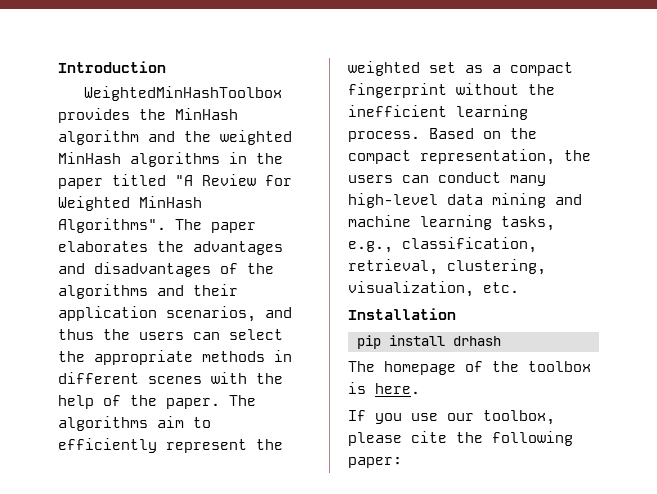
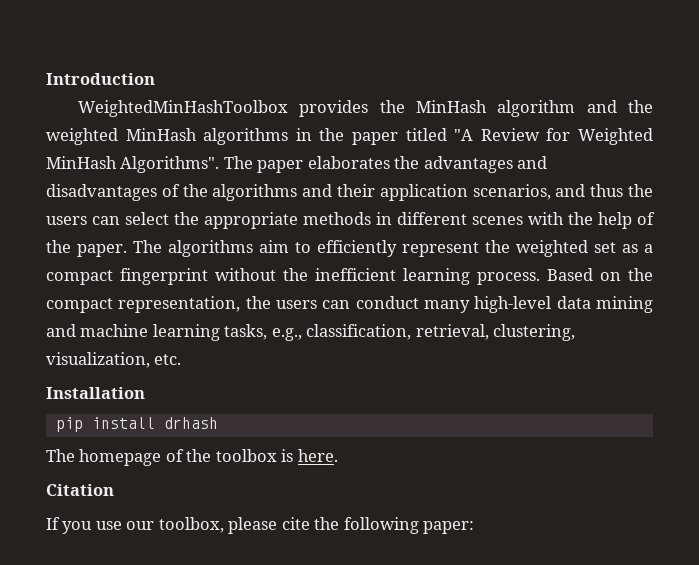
(420, 388) none -> [46,484,114,496] // Citation

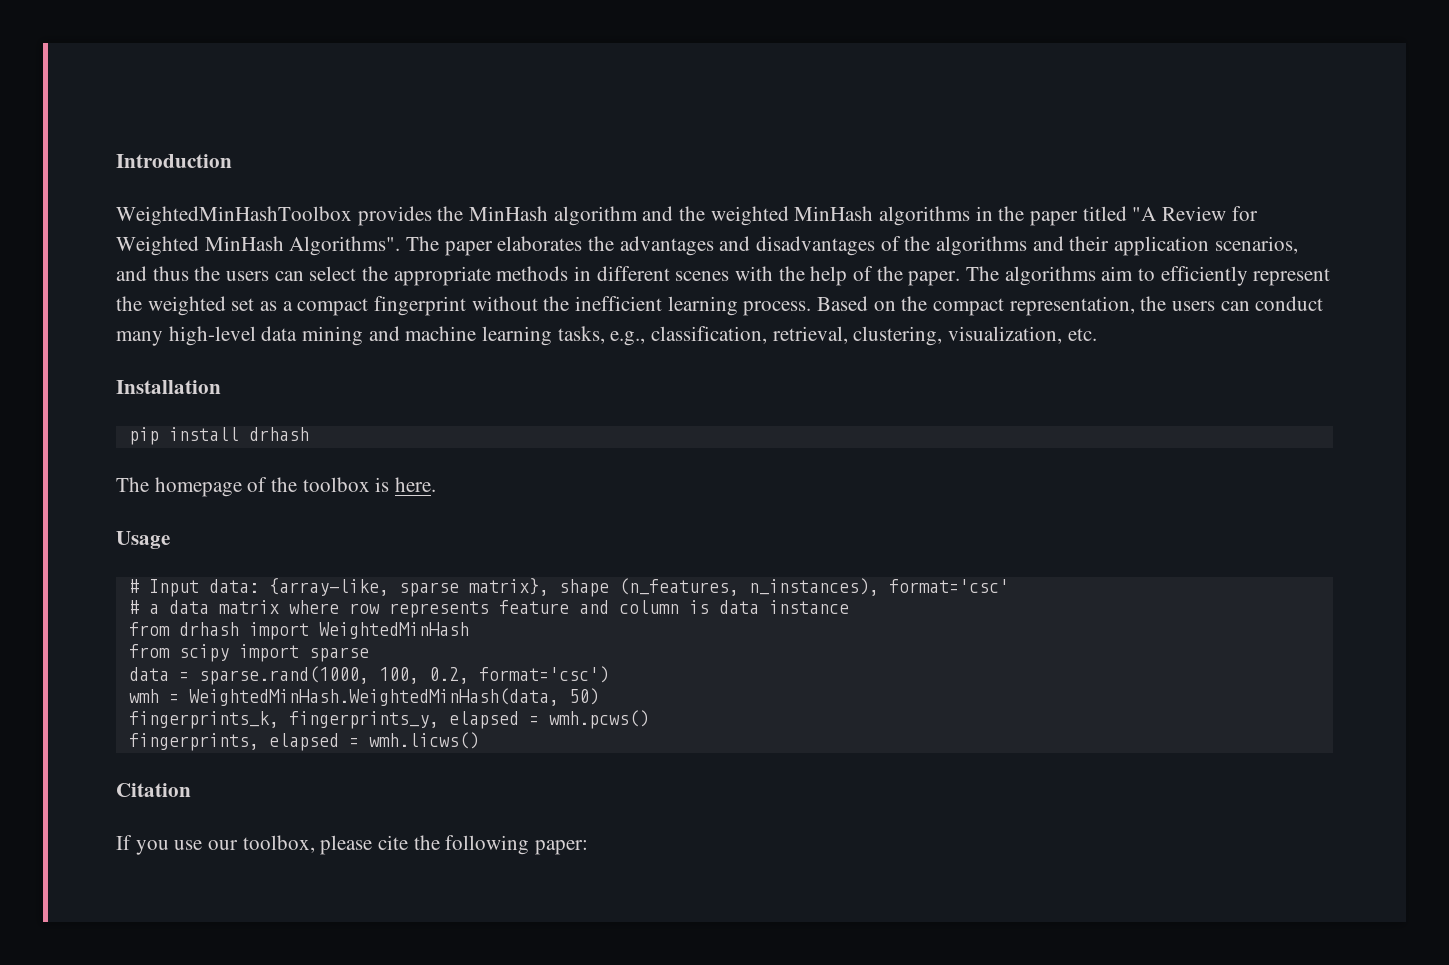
(338, 455) none -> [116,531,170,549] [128,578,1009,597] [128,600,849,618] [128,622,469,640] [128,644,369,662] [128,666,609,685] [128,688,599,706] [128,710,649,729] [128,732,479,751] // Usage // # Input data: {array-like, sparse matrix}, shape (n_features, n_instances), format='csc' // # a data matrix where row represents feature and column is data instance // from drhash import WeightedMinHash // from scipy import sparse // data = sparse.rand(1000, 100, 0.2, format='csc') // wmh = WeightedMinHash.WeightedMinHash(data, 50) // fingerprints_k, fingerprints_y, elapsed = wmh.pcws() // fingerprints, elapsed = wmh.licws()

